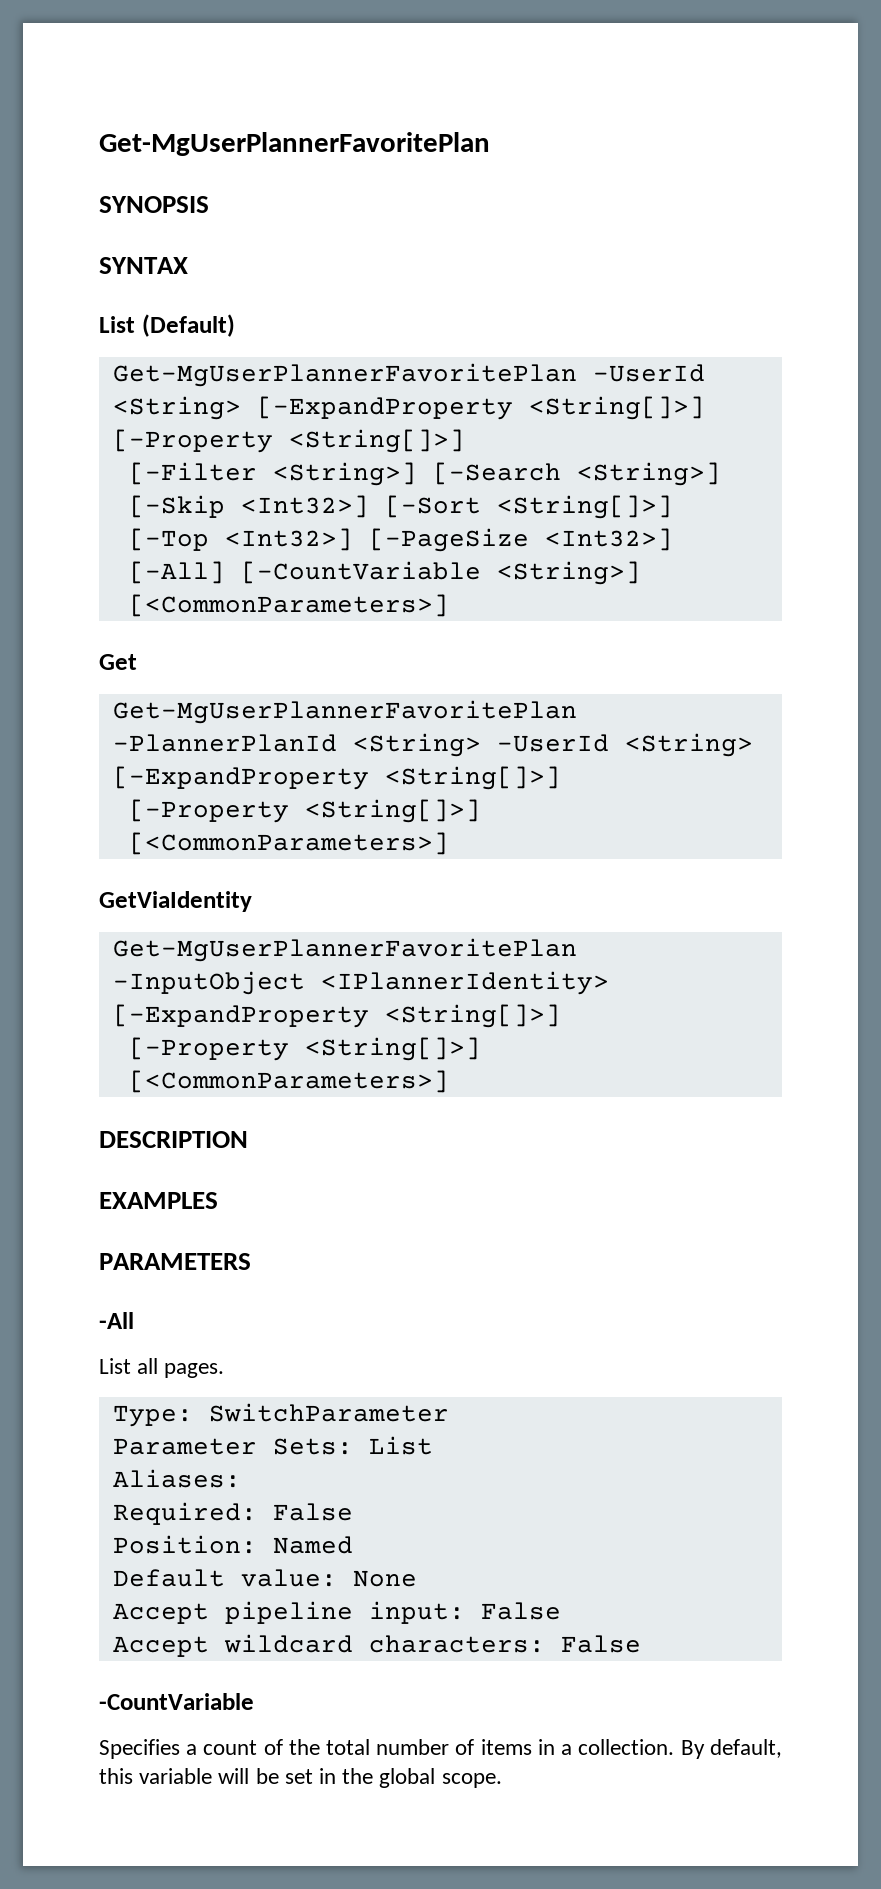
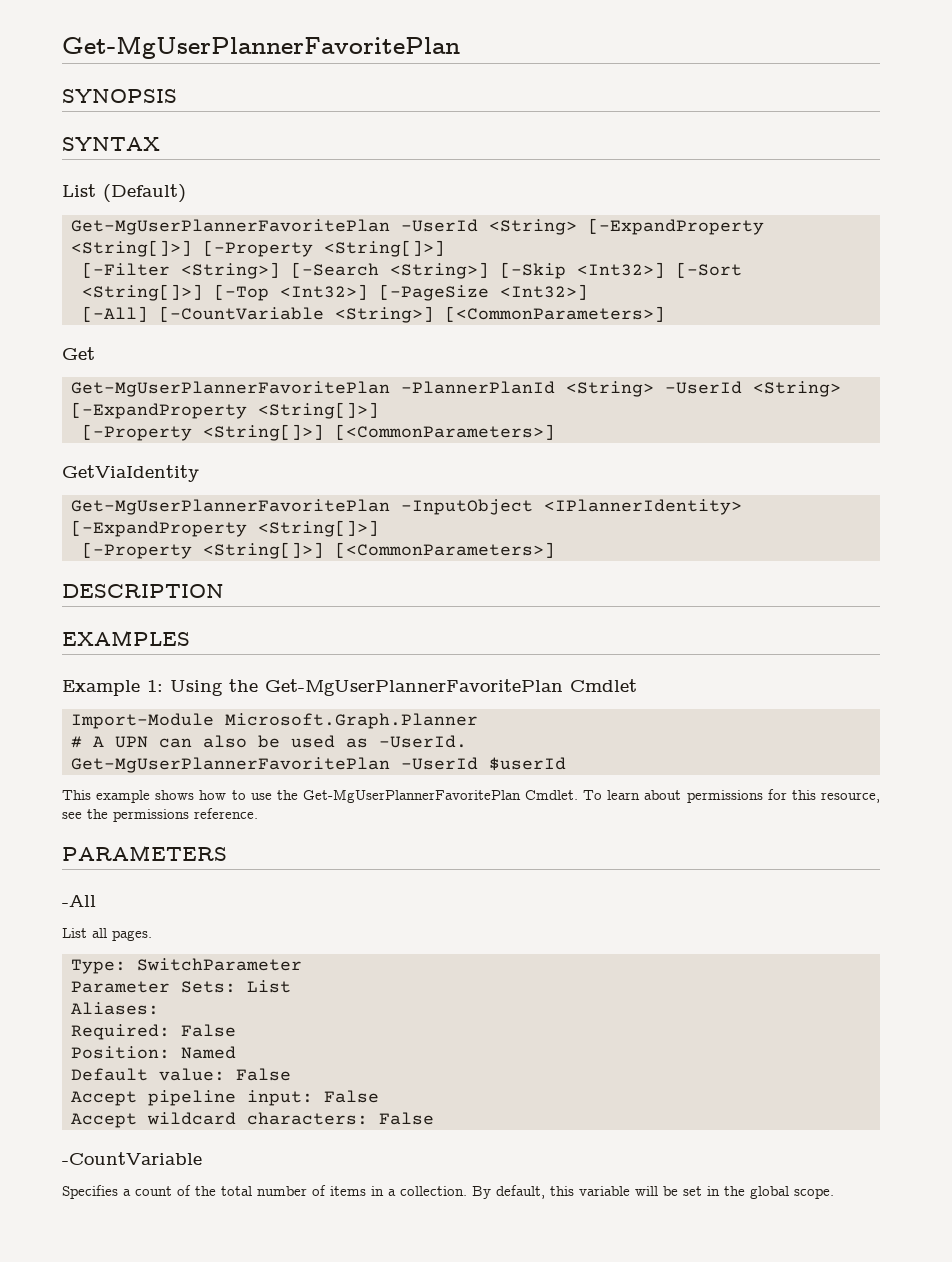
(218, 1200) none -> [62,679,637,696] [71,713,478,729] [71,735,467,748] [71,757,566,773] [62,789,880,803] [62,808,258,822] // Example 1: Using the Get-MgUserPlannerFavoritePlan Cmdlet // Import-Module Microsoft.Graph.Planner // # A UPN can also be used as -UserId. // Get-MgUserPlannerFavoritePlan -UserId $userId // This example shows how to use the Get-MgUserPlannerFavoritePlan Cmdlet. To learn about permissions for this resource, see the permissions reference.
[240,1569,417,1587] value: None -> [159,1068,291,1081] value: False

